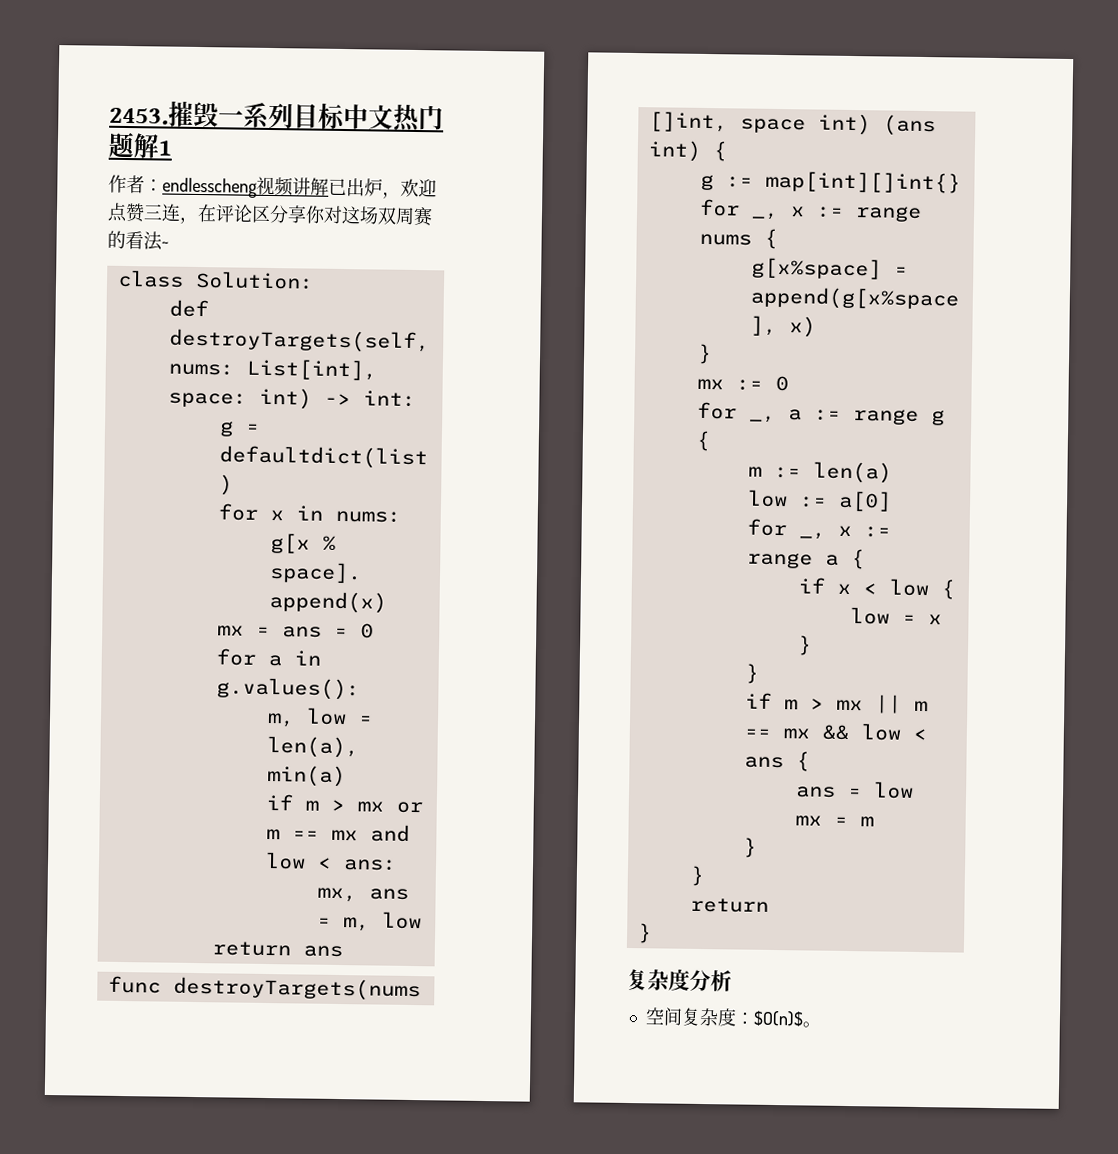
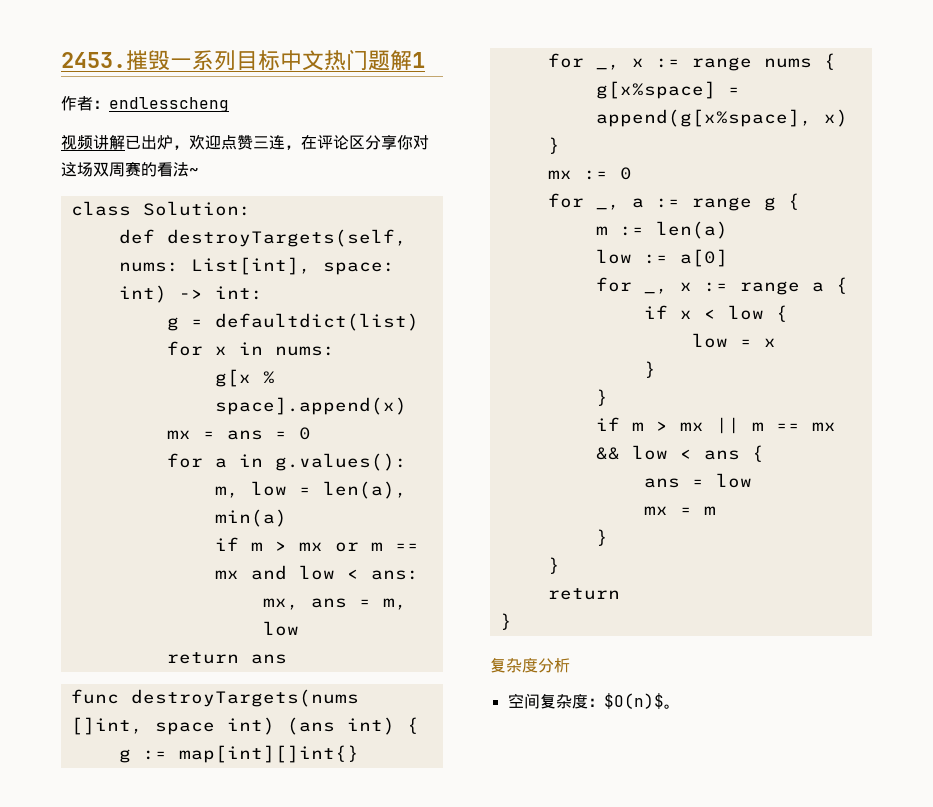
(257, 187) none -> (229, 104) //

